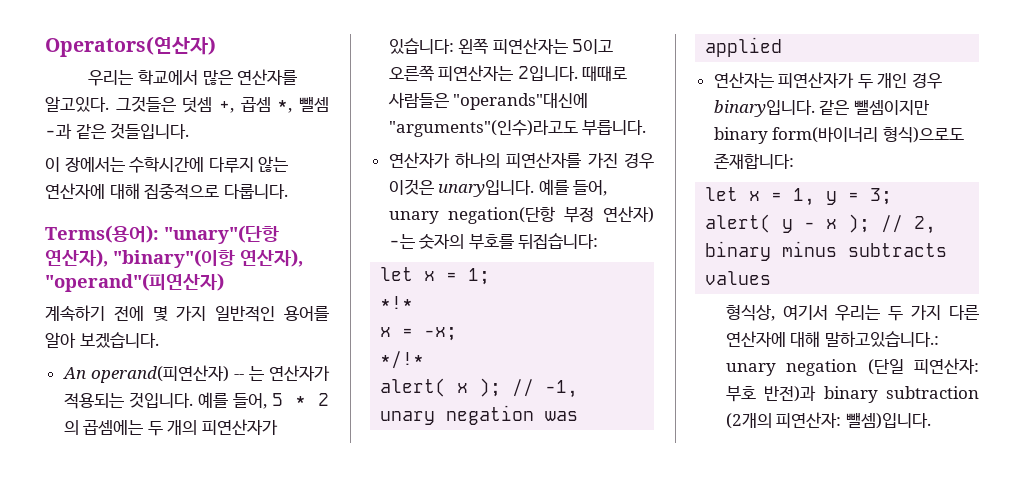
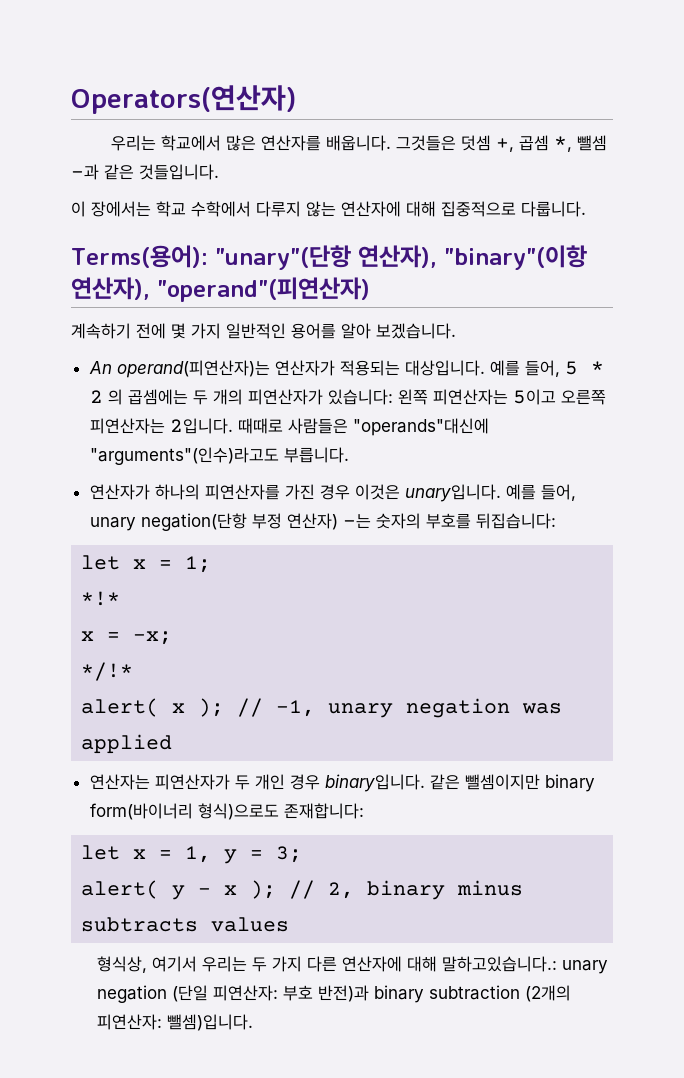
[45,96,109,112] 알고있다. -> [325,135,391,151] 배웁니다.
[129,157,205,173] 수학시간에 -> [156,201,251,217] 학교 수학에서
[90,365,264,383] operand(피연산자) -- 는 -> [116,360,270,378] operand(피연산자)는
[128,392,193,408] 것입니다. -> [404,360,485,376] 대상입니다.

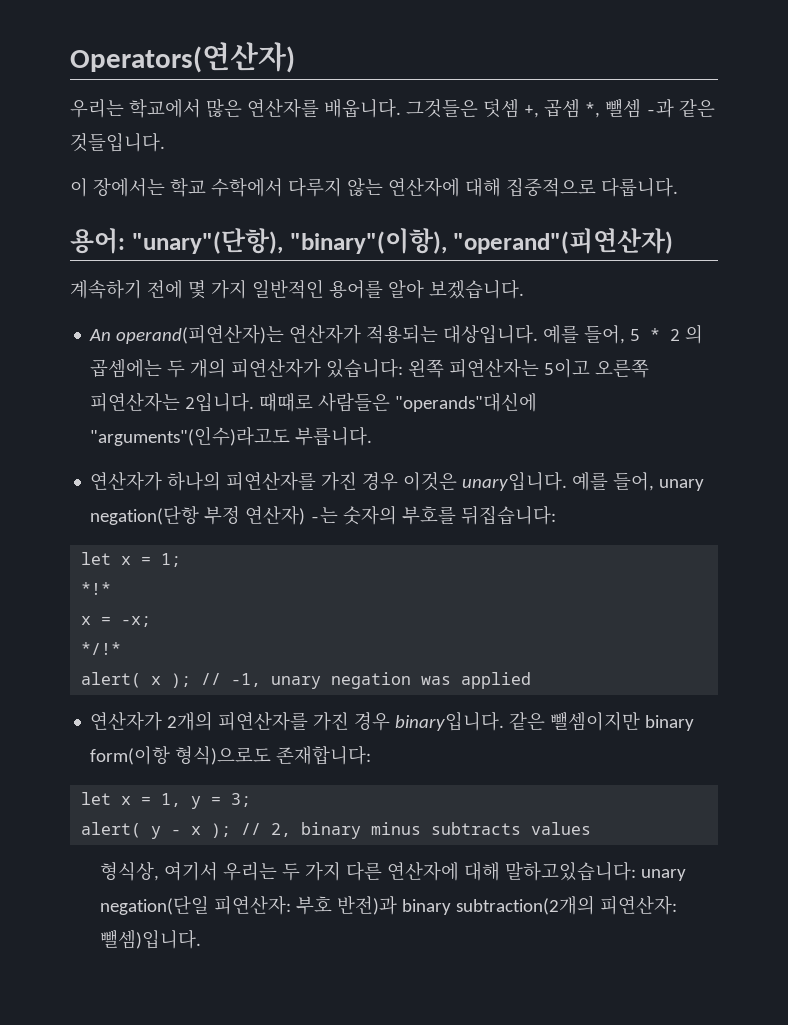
[71,245,587,270] [71,277,150,300] Terms(용어): "unary"(단항 연산자), "binary"(이항 연산자), -> [70,228,447,254] 용어: "unary"(단항), "binary"(이항),
[89,774,285,790] 연산자는 피연산자가 두 개인 -> [90,711,350,731] 연산자가 2개의 피연산자를 가진
[89,803,193,820] form(바이너리 -> [90,746,171,765] form(이항
[442,956,609,974] [97,985,209,1003] 말하고있습니다.: unary negation (단일 -> [504,861,686,881] [99,896,209,915] 말하고있습니다: unary negation(단일
[429,985,572,1002] subtraction (2개의 -> [455,895,595,915] subtraction(2개의

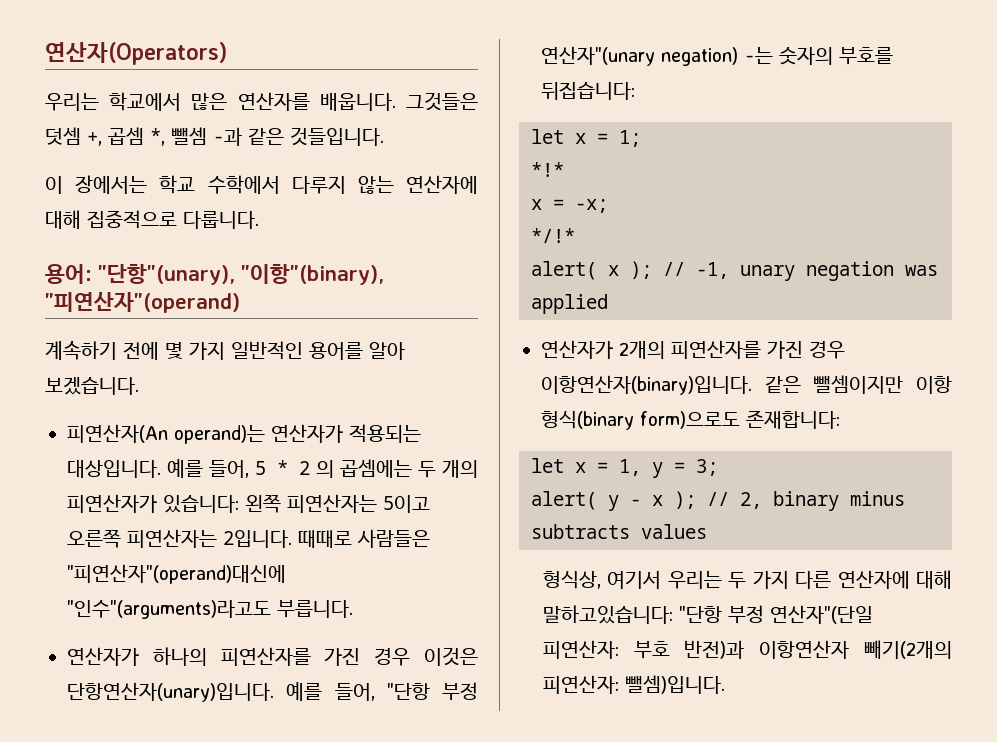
[70,42,295,73] Operators(연산자) -> [45,42,227,65] 연산자(Operators)
[131,228,674,254] "unary"(단항), "binary"(이항), "operand"(피연산자) -> [98,264,384,285] [45,292,240,313] "단항"(unary), "이항"(binary), "피연산자"(operand)
[89,324,285,344] An operand(피연산자)는 -> [67,424,265,444] 피연산자(An operand)는
[395,393,538,412] [90,426,291,446] "operands"대신에 "arguments"(인수)라고도 -> [67,564,286,584] [67,600,271,619] "피연산자"(operand)대신에 "인수"(arguments)라고도
[462,471,705,491] [90,505,306,525] unary입니다. 예를 들어, unary negation(단항 부정 연산자) -> [67,682,478,702] [541,46,738,66] 단항연산자(unary)입니다. 예를 들어, "단항 부정 연산자"(unary negation)
[395,711,505,731] binary입니다. -> [541,375,752,395] 이항연산자(binary)입니다.
[645,715,695,731] [90,746,272,765] binary form(이항 형식)으로도 -> [916,376,952,394] [541,411,740,430] 이항 형식(binary form)으로도
[640,869,686,881] [99,896,209,915] unary negation(단일 -> [678,605,873,624] "단항 부정 연산자"(단일
[401,895,595,915] binary subtraction(2개의 -> [759,640,952,659] 이항연산자 빼기(2개의

